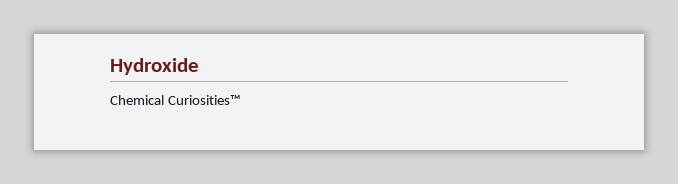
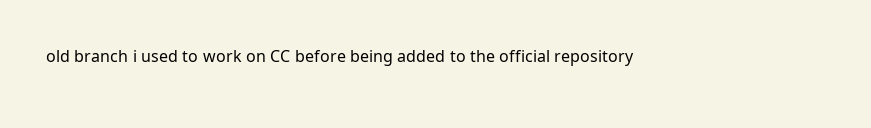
[110,58,199,75] [110,95,241,105] Hydroxide // Chemical Curiosities™ -> [46,50,635,66] old branch i used to work on CC before being added to the official repository

